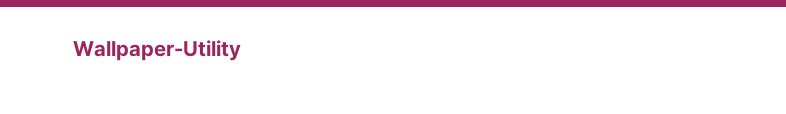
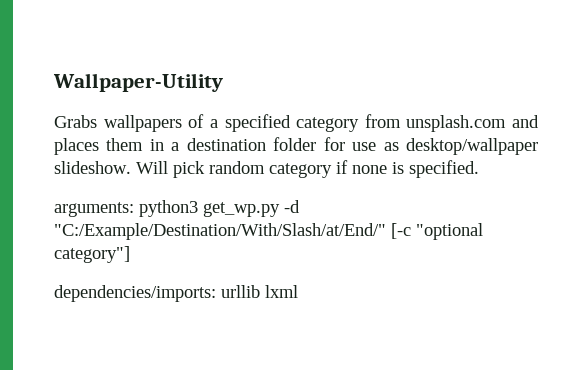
(241, 50) none -> [54,114,539,132] [54,137,538,155] [54,160,479,178] [54,200,300,217] [54,223,483,240] [54,246,130,263] [54,285,298,302] // Grabs wallpapers of a specified category from unsplash.com and places them in a destination folder for use as desktop/wallpaper slideshow. Will pick random category if none is specified. // arguments: python3 get_wp.py -d "C:/Example/Destination/With/Slash/at/End/" [-c "optional category"] // dependencies/imports: urllib lxml

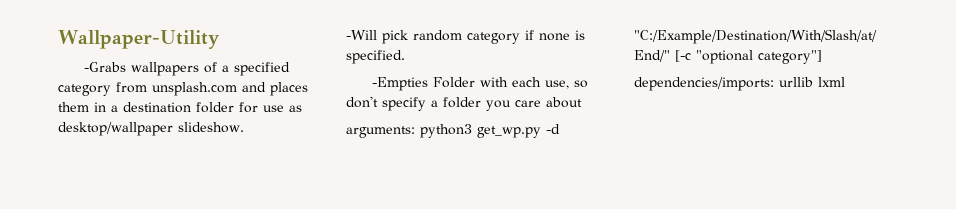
[54,115,97,128] Grabs -> [83,62,126,72] -Grabs
[136,161,168,174] Will -> [346,30,377,40] // -Will
(479, 169) none -> [371,77,588,91] [346,96,582,111] // -Empties Folder with each use, so don't specify a folder you care about

